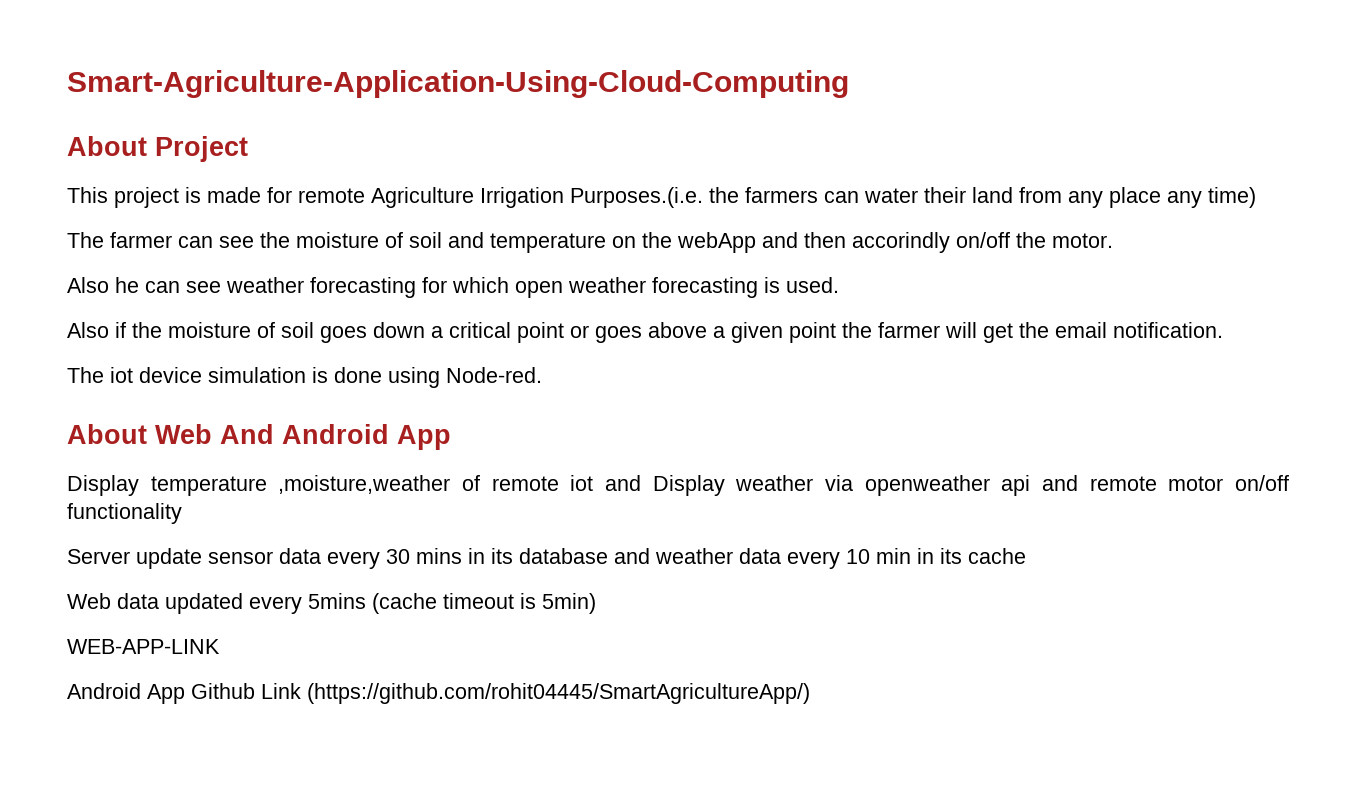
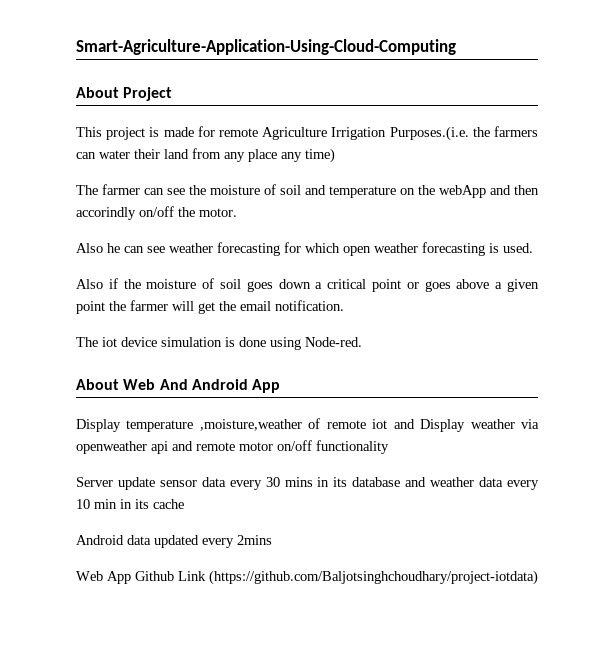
[67,593,111,609] Web -> [76,535,124,545] Android
[308,593,596,614] [67,639,220,654] [67,683,141,699] 5mins (cache timeout is 5min) // WEB-APP-LINK // Android -> [237,535,272,545] [76,571,103,581] 2mins // Web
[307,683,810,704] (https://github.com/rohit04445/SmartAgricultureApp/) -> [209,570,538,585] (https://github.com/Baljotsinghchoudhary/project-iotdata)

